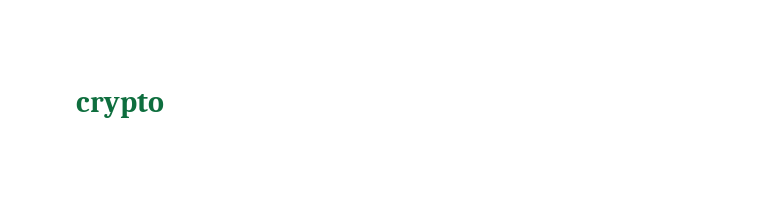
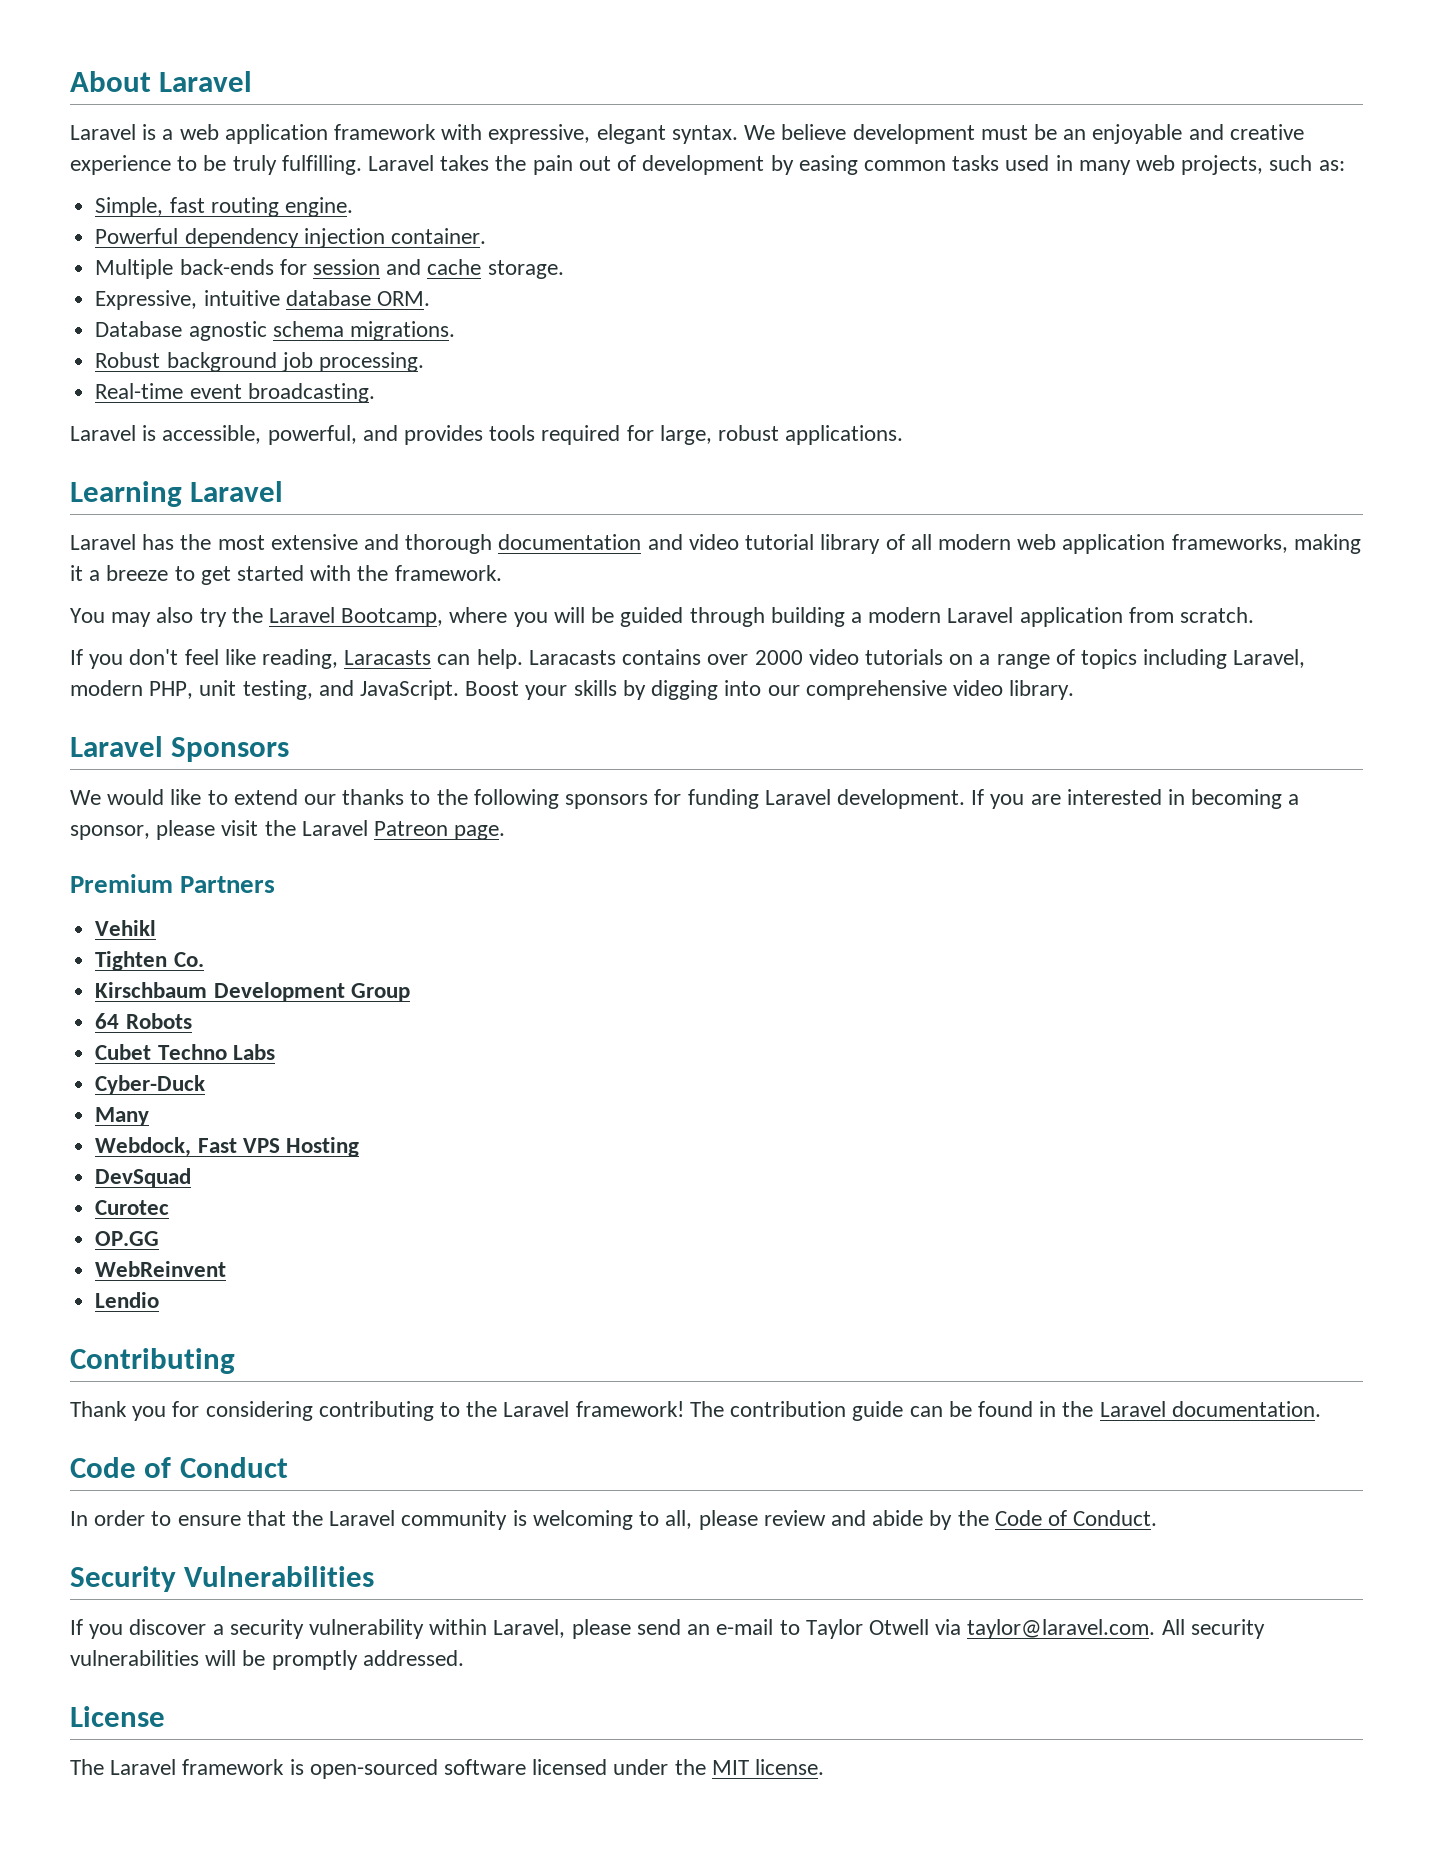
[76,94,164,118] crypto -> [70,71,253,92] [70,124,1304,144] [70,155,1345,175] [95,197,353,217] [95,228,486,248] [95,259,564,279] [95,290,430,310] [95,321,455,341] [95,352,424,372] [95,383,375,403] [70,425,904,445] [70,481,284,507] [70,534,1361,554] [70,565,502,585] [70,607,1254,627] [70,649,1306,669] [70,680,1075,700] [70,736,290,762] [70,789,1300,809] [70,820,506,840] [70,874,276,893] [95,920,157,936] [95,951,204,971] [95,982,410,1002] [95,1013,192,1029] [95,1044,275,1060] [95,1075,206,1095] [95,1107,150,1126] [95,1137,359,1157] [95,1168,192,1188] [95,1200,170,1215] [95,1231,160,1246] [95,1261,227,1277] [95,1292,160,1308] [70,1348,235,1374] [70,1401,1321,1421] [70,1457,288,1478] [70,1510,1158,1530] [70,1566,375,1592] [70,1619,1265,1639] [70,1650,464,1670] [70,1706,165,1727] [70,1759,825,1779] About Laravel // Laravel is a web application framework with expressive, elegant syntax. We believe development must be an enjoyable and creative experience to be truly fulfilling. Laravel takes the pain out of development by easing common tasks used in many web projects, such as: // Simple, fast routing engine. // Powerful dependency injection container. // Multiple back-ends for session and cache storage. // Expressive, intuitive database ORM. // Database agnostic schema migrations. // Robust background job processing. // Real-time event broadcasting. // Laravel is accessible, powerful, and provides tools required for large, robust applications. // Learning Laravel // Laravel has the most extensive and thorough documentation and video tutorial library of all modern web application frameworks, making it a breeze to get started with the framework. // You may also try the Laravel Bootcamp, where you will be guided through building a modern Laravel application from scratch. // If you don't feel like reading, Laracasts can help. Laracasts contains over 2000 video tutorials on a range of topics including Laravel, modern PHP, unit testing, and JavaScript. Boost your skills by digging into our comprehensive video library. // Laravel Sponsors // We would like to extend our thanks to the following sponsors for funding Laravel development. If you are interested in becoming a sponsor, please visit the Laravel Patreon page. // Premium Partners // Vehikl // Tighten Co. // Kirschbaum Development Group // 64 Robots // Cubet Techno Labs // Cyber-Duck // Many // Webdock, Fast VPS Hosting // DevSquad // Curotec // OP.GG // WebReinvent // Lendio // Contributing // Thank you for considering contributing to the Laravel framework! The contribution guide can be found in the Laravel documentation. // Code of Conduct // In order to ensure that the Laravel community is welcoming to all, please review and abide by the Code of Conduct. // Security Vulnerabilities // If you discover a security vulnerability within Laravel, please send an e-mail to Taylor Otwell via taylor@laravel.com. All security vulnerabilities will be promptly addressed. // License // The Laravel framework is open-sourced software licensed under the MIT license.

